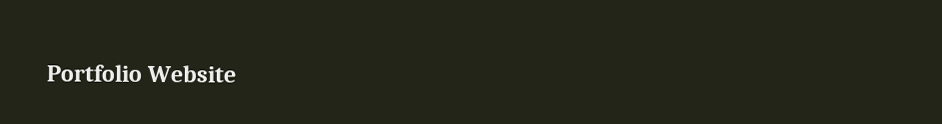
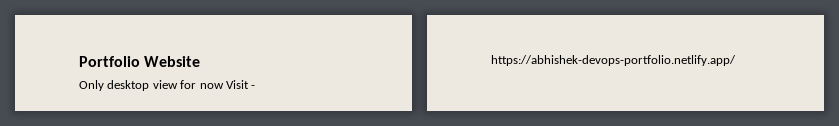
(237, 73) none -> [79,80,256,91] [491,55,736,66] // Only desktop view for now Visit - https://abhishek-devops-portfolio.netlify.app/

